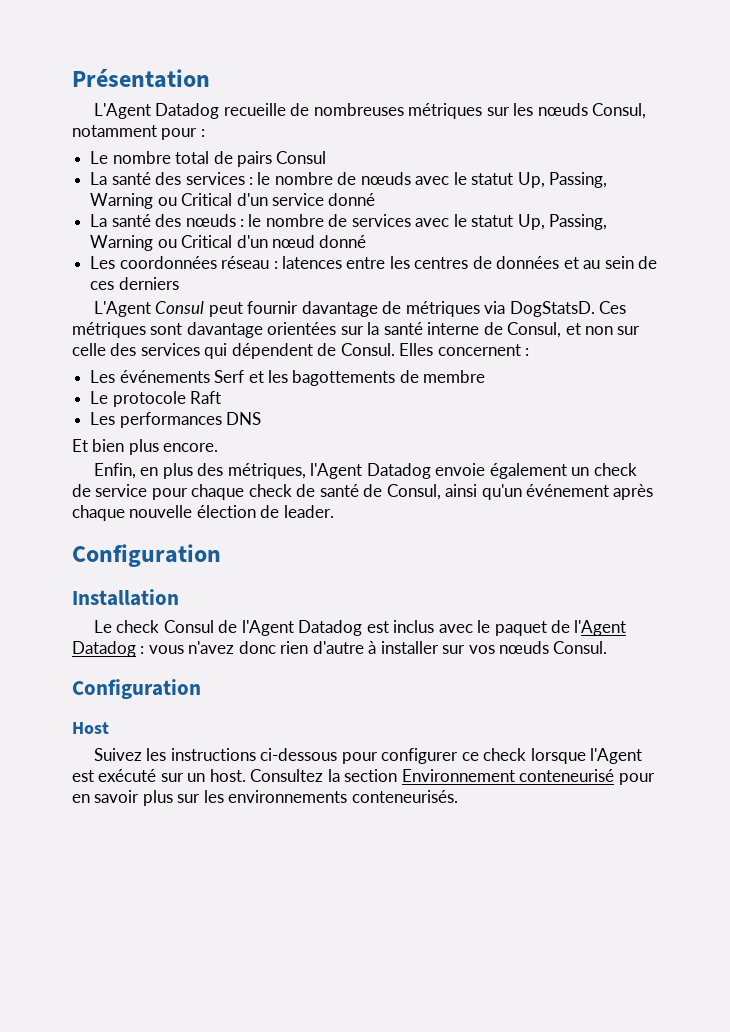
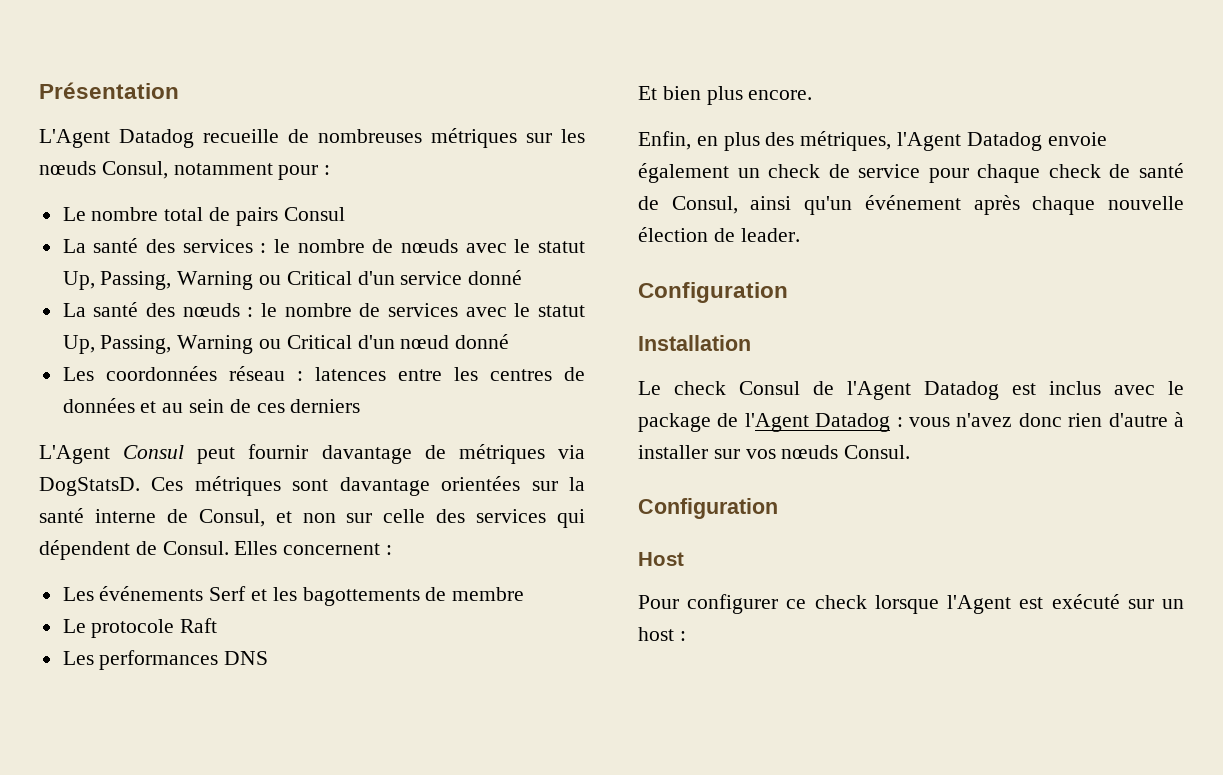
[494,621,547,636] paquet -> [638,413,711,432] package
[93,748,378,764] Suivez les instructions ci-dessous pour -> [638,595,679,609] Pour
[209,769,655,785] [72,790,458,806] host. Consultez la section Environnement conteneurisé pour en savoir plus sur les environnements conteneurisés. -> [638,627,686,641] host :

